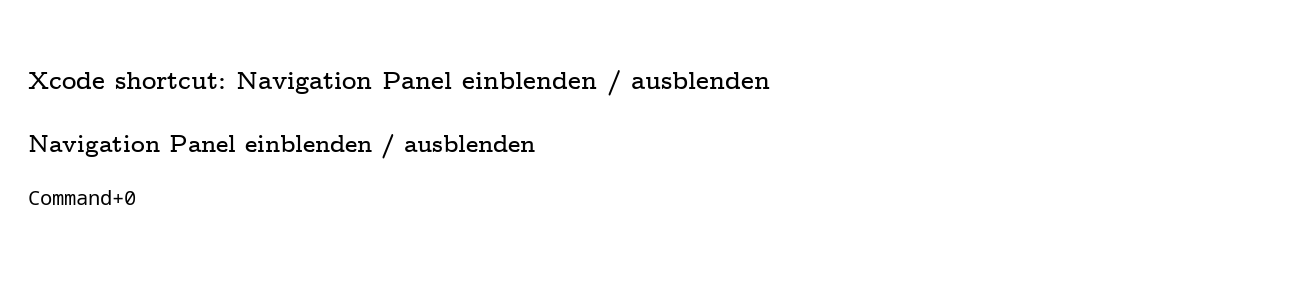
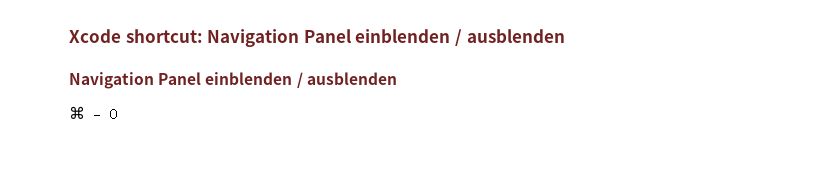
[28,190,136,205] Command+0 -> [69,106,117,121] ⌘ - 0

